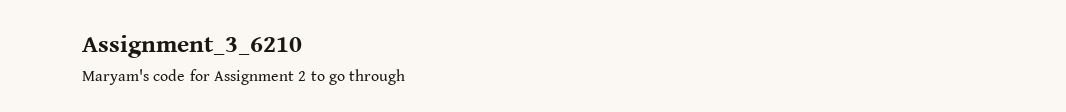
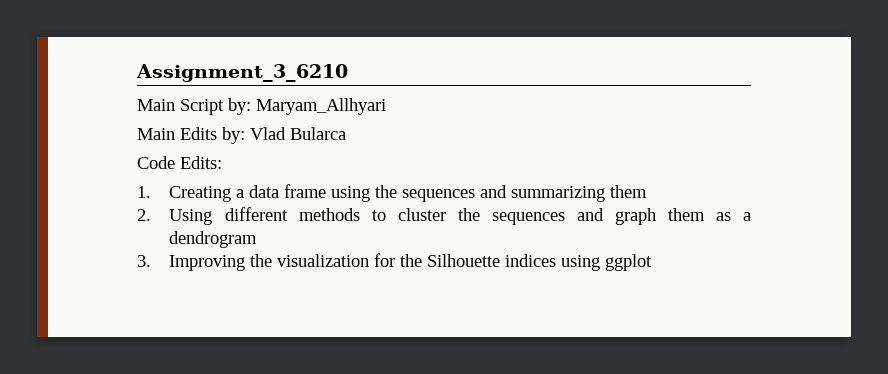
[82,69,406,85] Maryam's code for Assignment 2 to go through -> [137,98,386,115] [137,127,346,144] [137,156,222,169] [137,184,648,202] [137,207,751,225] [169,231,258,248] [137,253,653,271] Main Script by: Maryam_Allhyari // Main Edits by: Vlad Bularca // Code Edits: // 1. Creating a data frame using the sequences and summarizing them // 2. Using different methods to cluster the sequences and graph them as a dendrogram // 3. Improving the visualization for the Silhouette indices using ggplot

